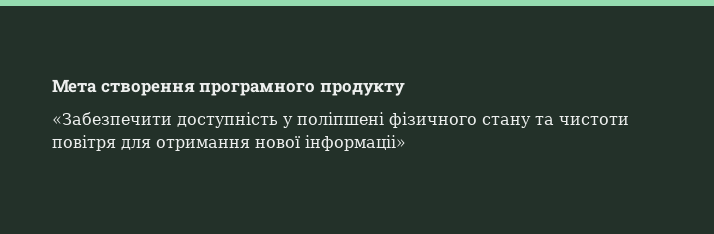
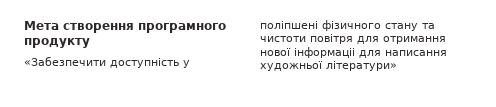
[305,135,406,151] інформаціі» -> [294,47,447,58] [260,61,397,71] інформаціі для написання художньої літератури»

